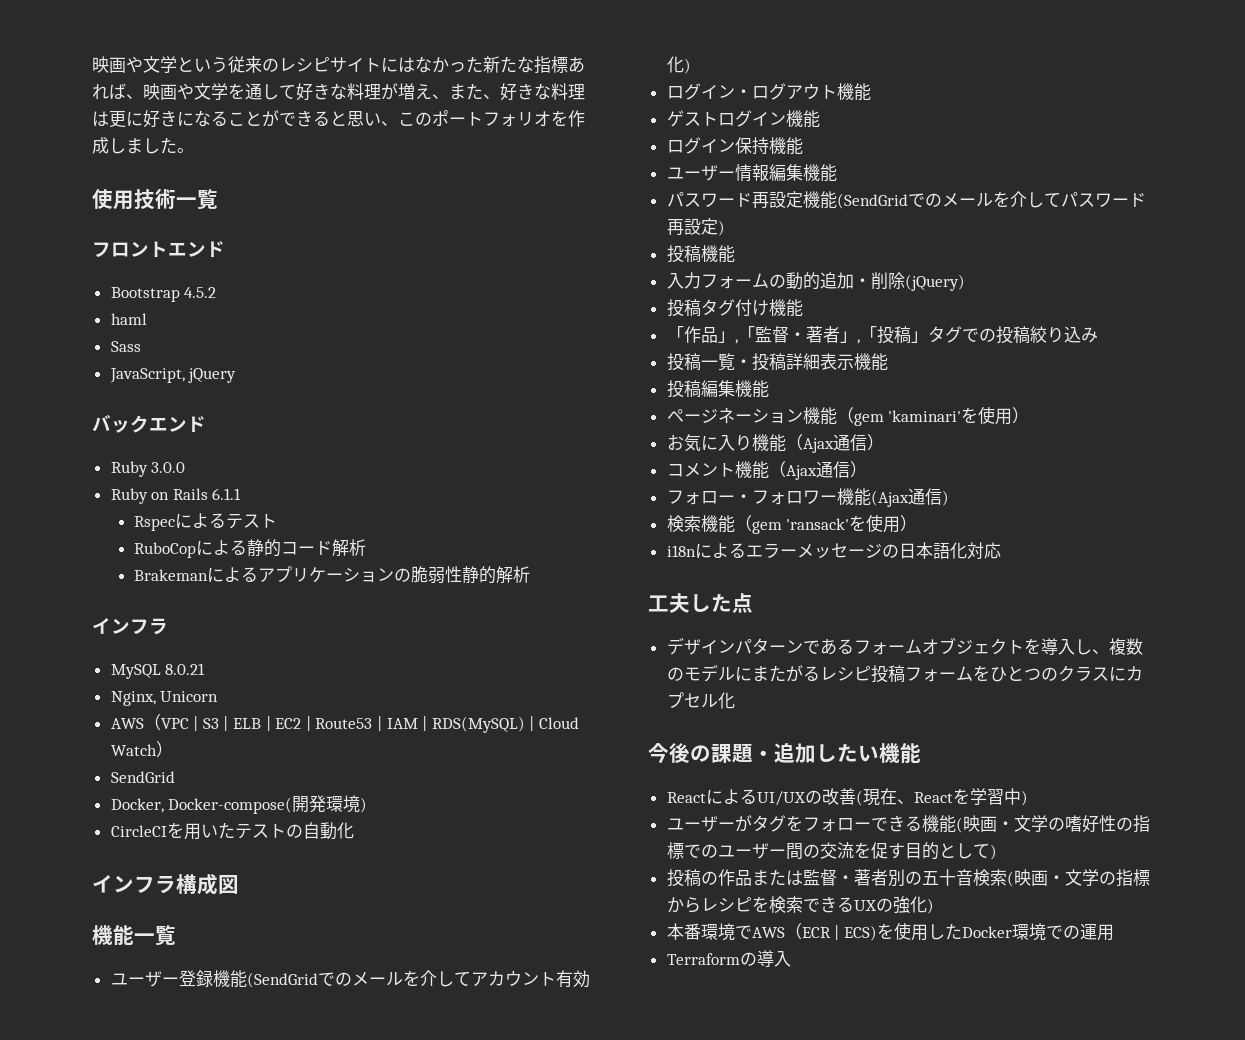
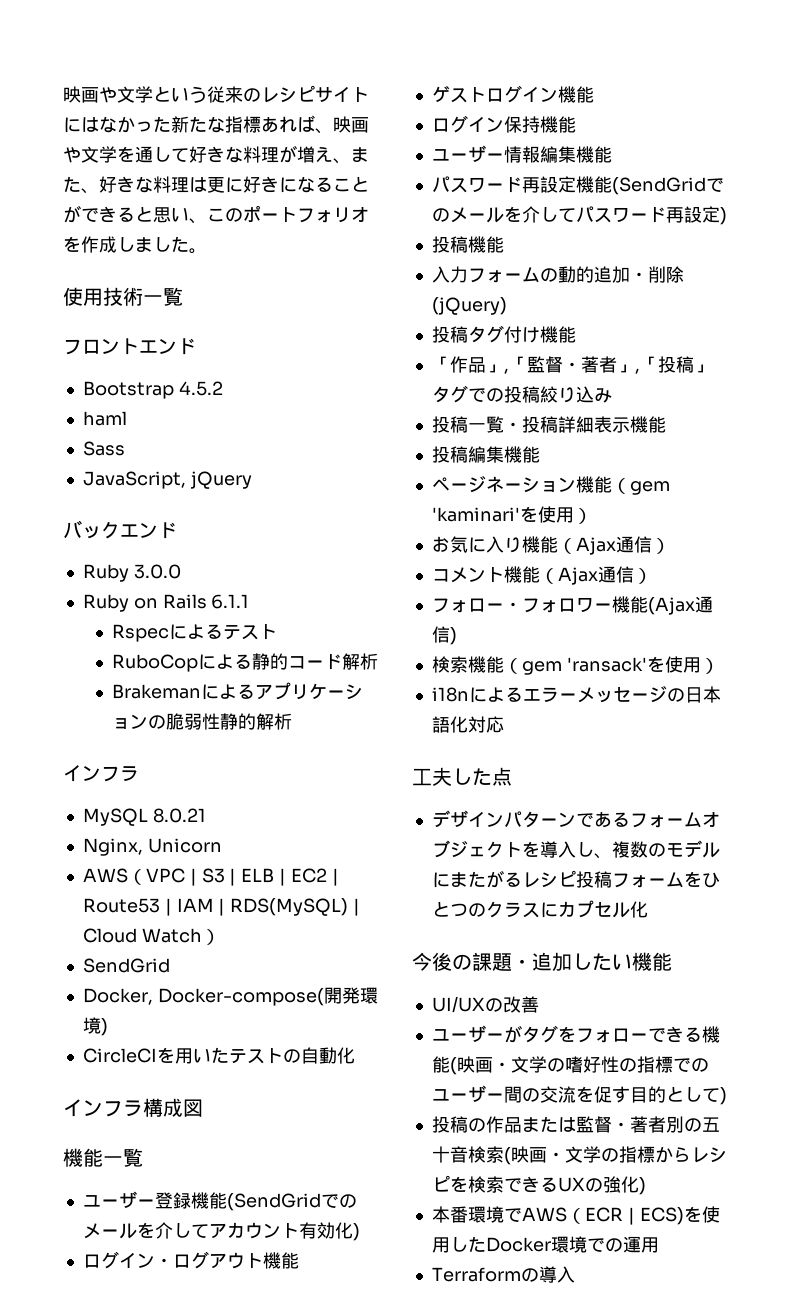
[666,789,757,805] Reactによる -> (672, 961) none
[855,788,1028,806] (現在、Reactを学習中) -> (539, 1004) none

